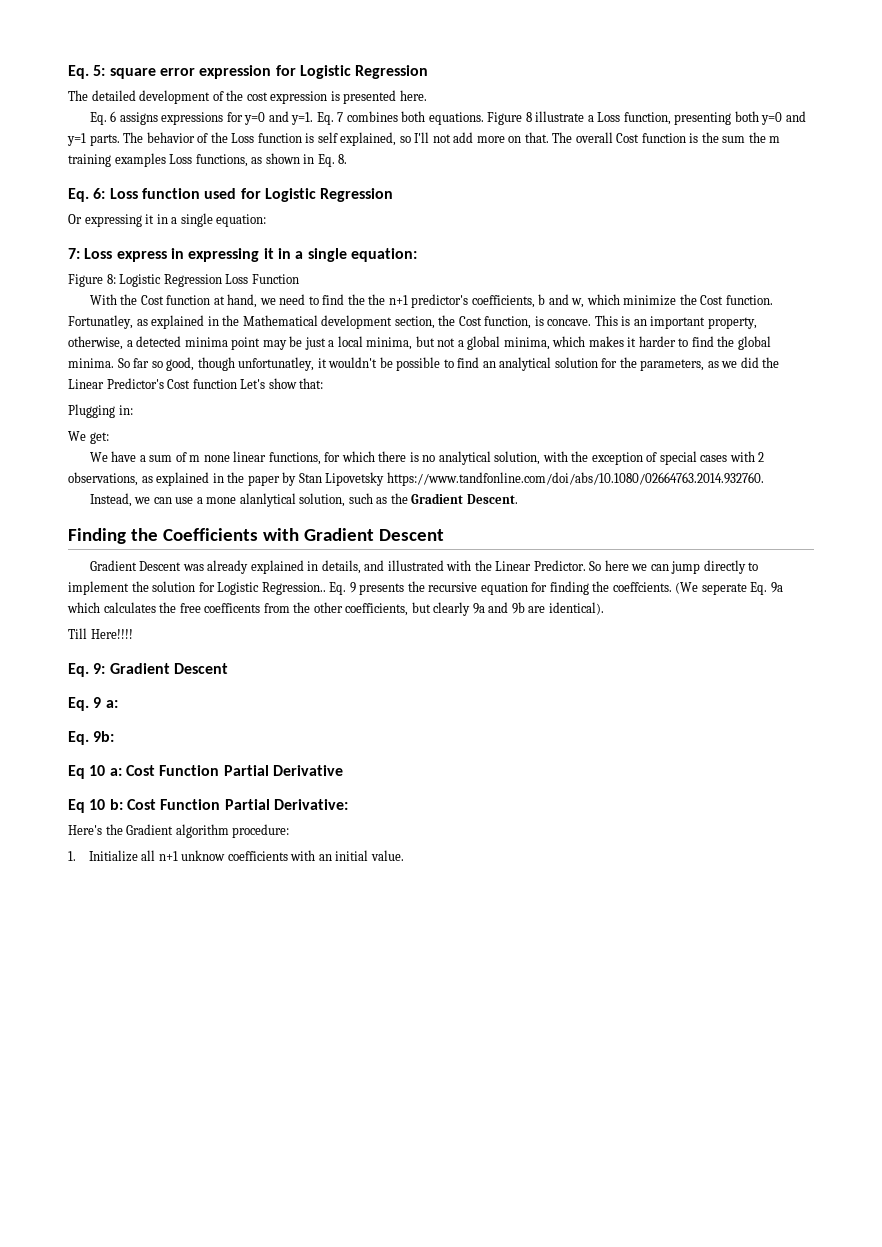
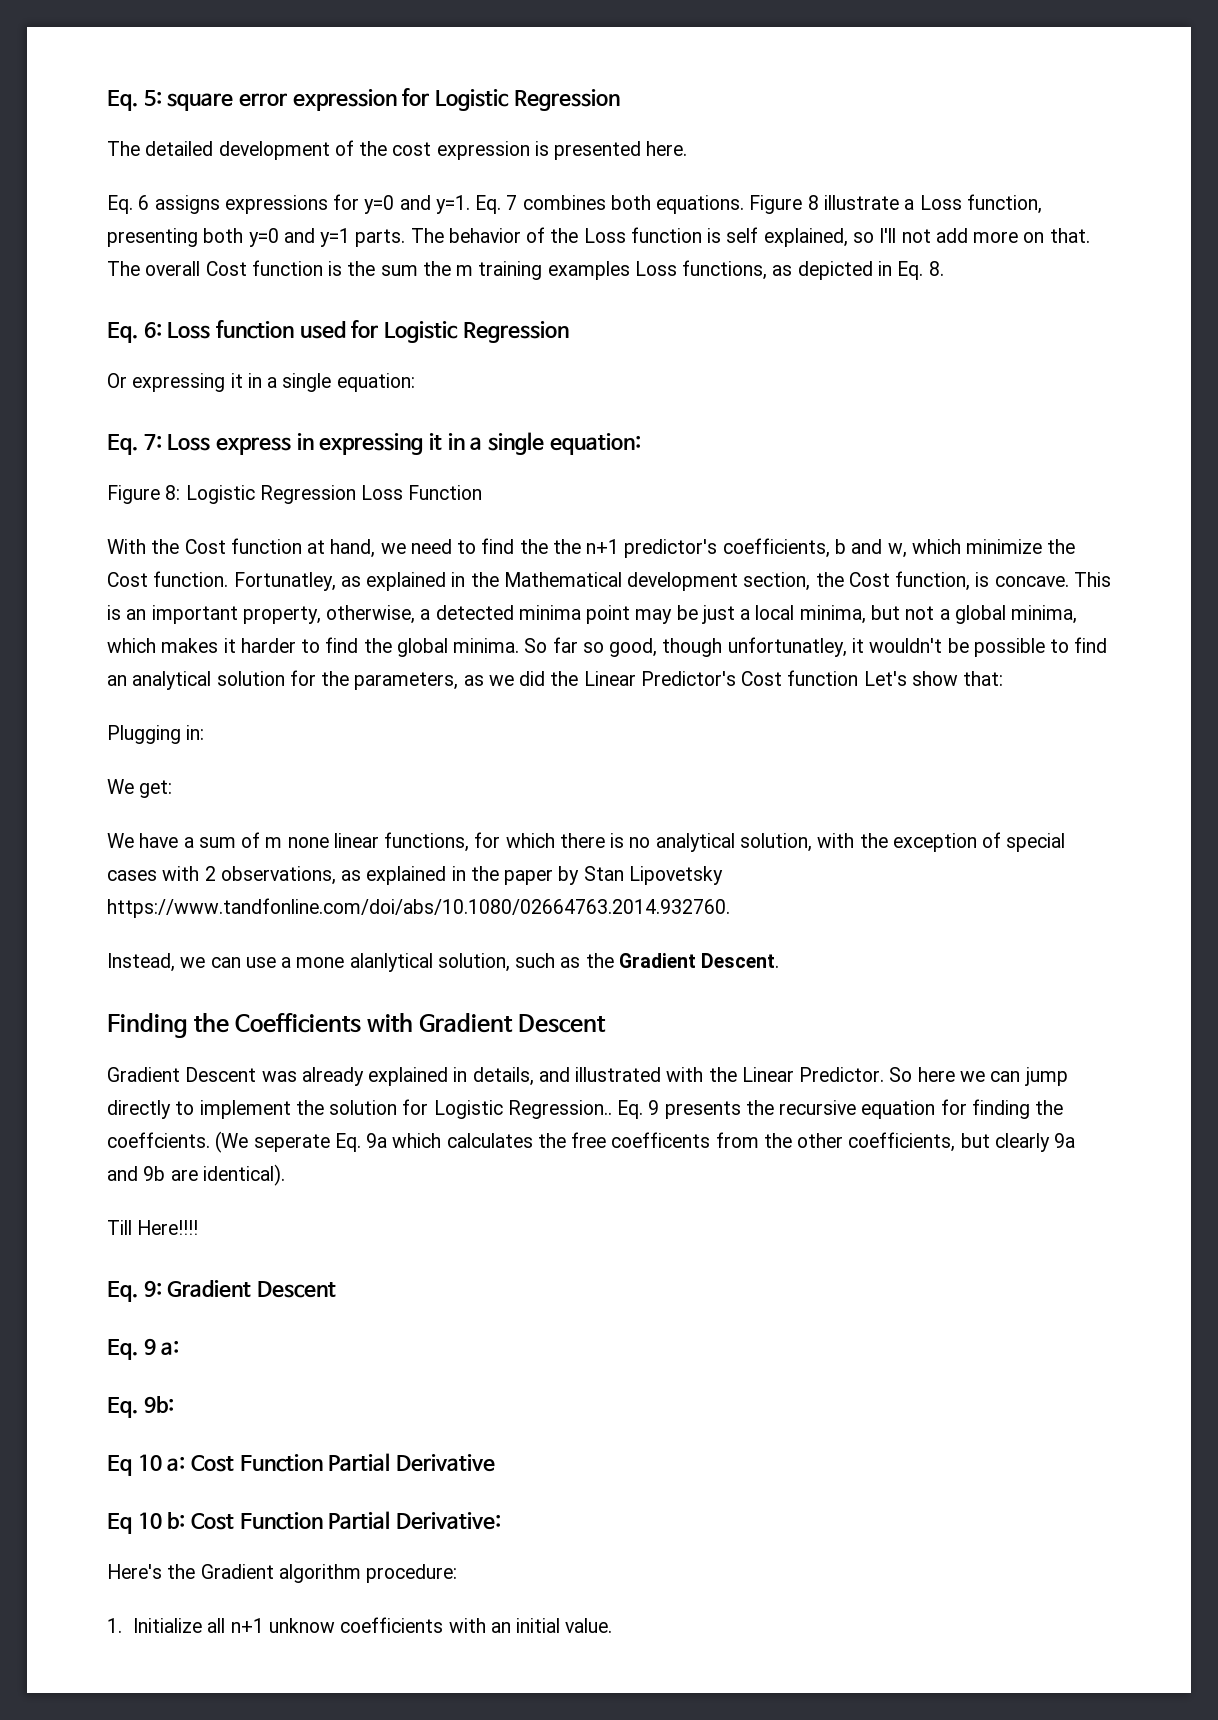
[265,153,300,164] shown -> [797,261,873,280] depicted
(267, 220) none -> [107,434,138,455] Eq.

